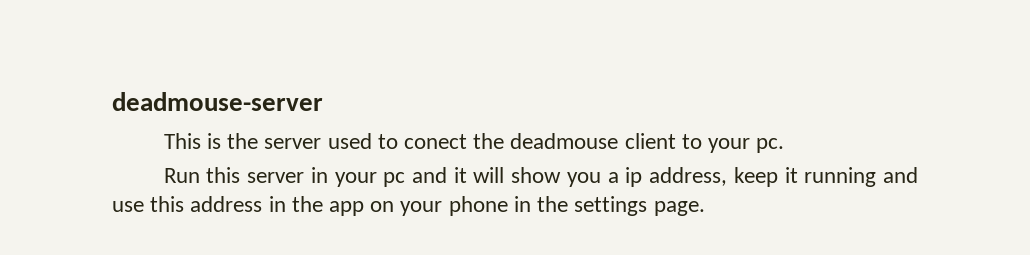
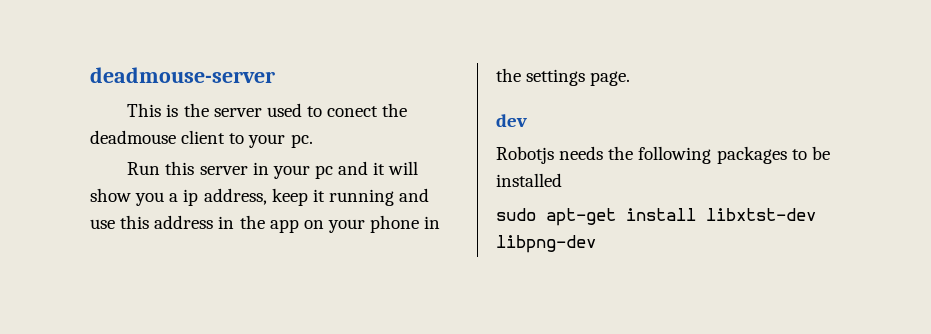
(705, 208) none -> [496,114,527,127] [496,146,830,164] [496,173,562,187] [496,208,816,226] [496,235,596,253] // dev // Robotjs needs the following packages to be installed // sudo apt-get install libxtst-dev libpng-dev

